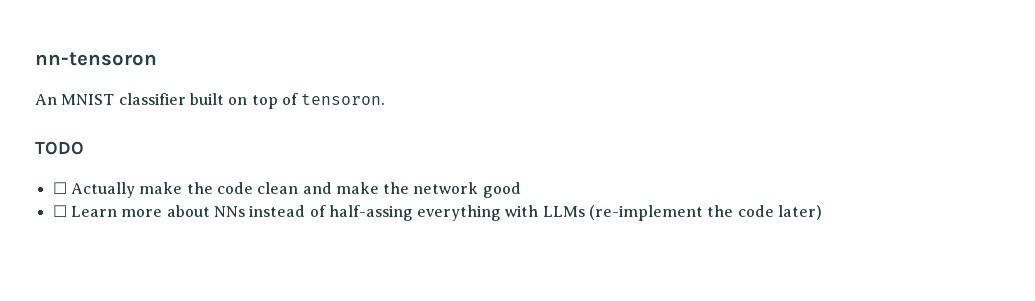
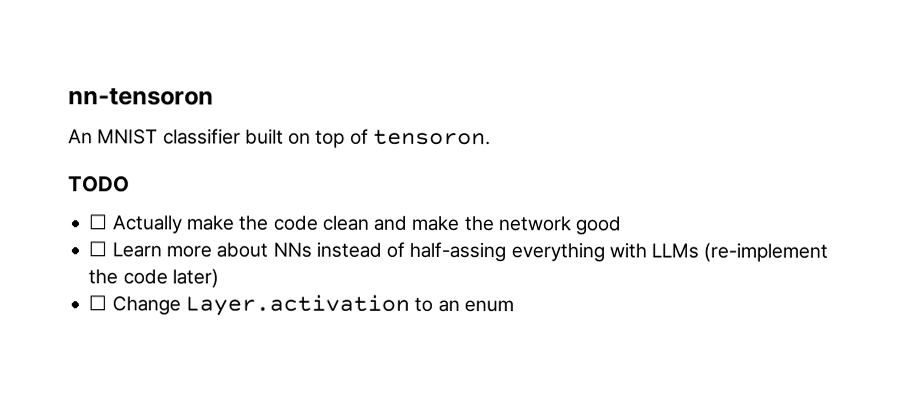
(823, 212) none -> [88,294,514,316] // ☐ Change Layer.activation to an enum

